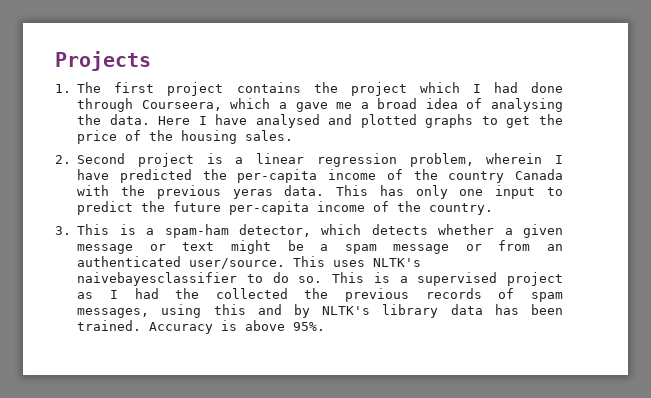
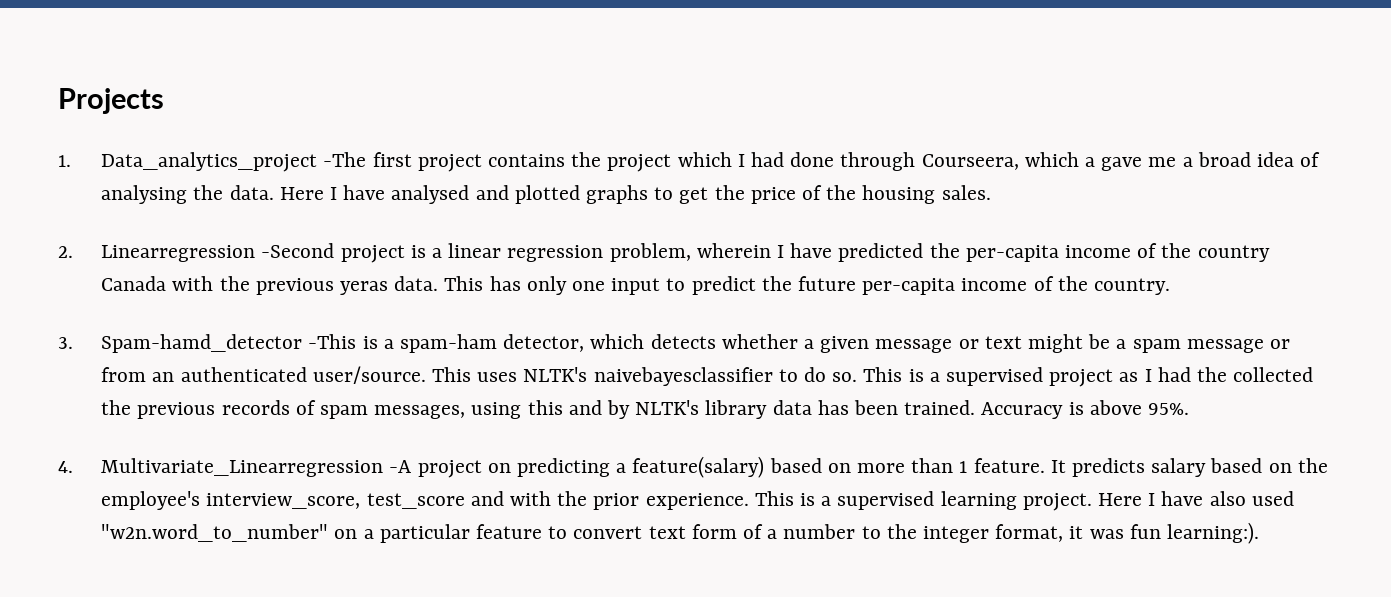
[77,82,102,93] The -> [101,152,367,172] Data_analytics_project -The
[77,153,126,164] Second -> [101,243,335,262] Linearregression -Second
[77,224,110,235] This -> [101,334,357,353] Spam-hamd_detector -This
(326, 326) none -> [58,456,1328,478] [101,491,1294,511] [101,522,1260,544] // 4. Multivariate_Linearregression -A project on predicting a feature(salary) based on more than 1 feature. It predicts salary based on the employee's interview_score, test_score and with the prior experience. This is a supervised learning project. Here I have also used "w2n.word_to_number" on a particular feature to convert text form of a number to the integer format, it was fun learning:).

